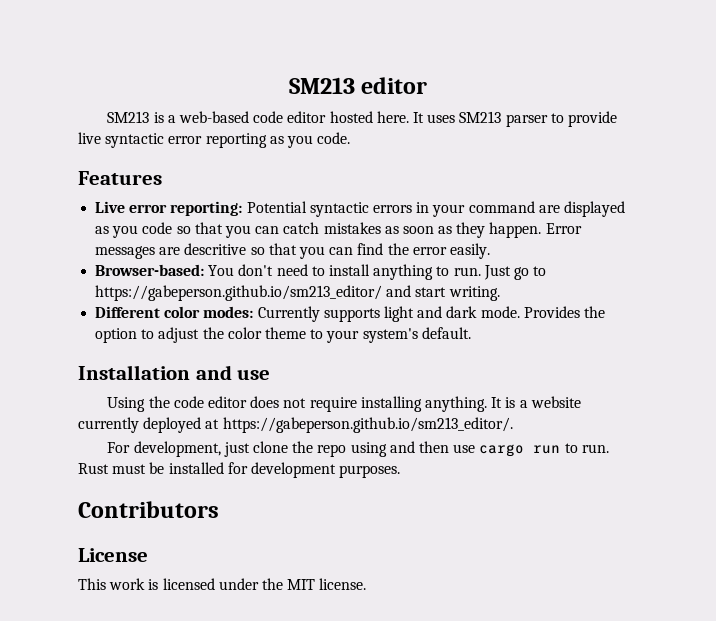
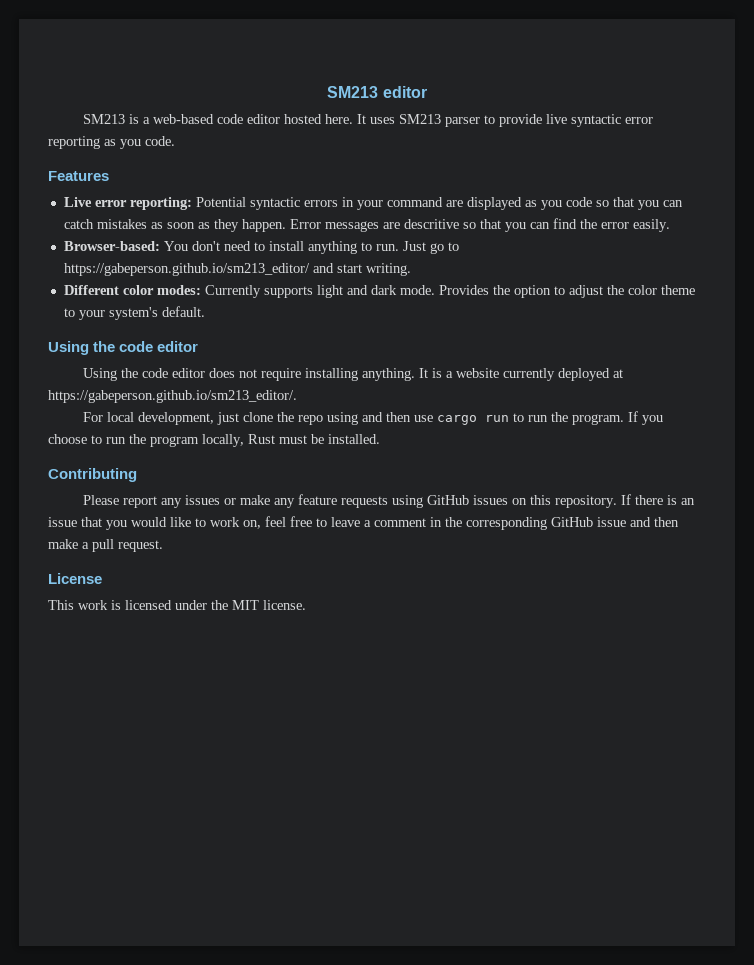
[78,365,271,380] Installation and use -> [48,341,199,355] Using the code editor
(131, 447) none -> [107,412,135,422] local
[581,444,609,453] [78,462,401,478] [78,501,219,518] run. Rust must be installed for development purposes. // Contributors -> [528,411,664,425] [48,434,380,447] [48,468,137,482] [83,494,696,508] [48,516,679,530] [48,539,163,552] run the program. If you choose to run the program locally, Rust must be installed. // Contributing // Please report any issues or make any feature requests using GitHub issues on this repository. If there is an issue that you would like to work on, feel free to leave a comment in the corresponding GitHub issue and then make a pull request.

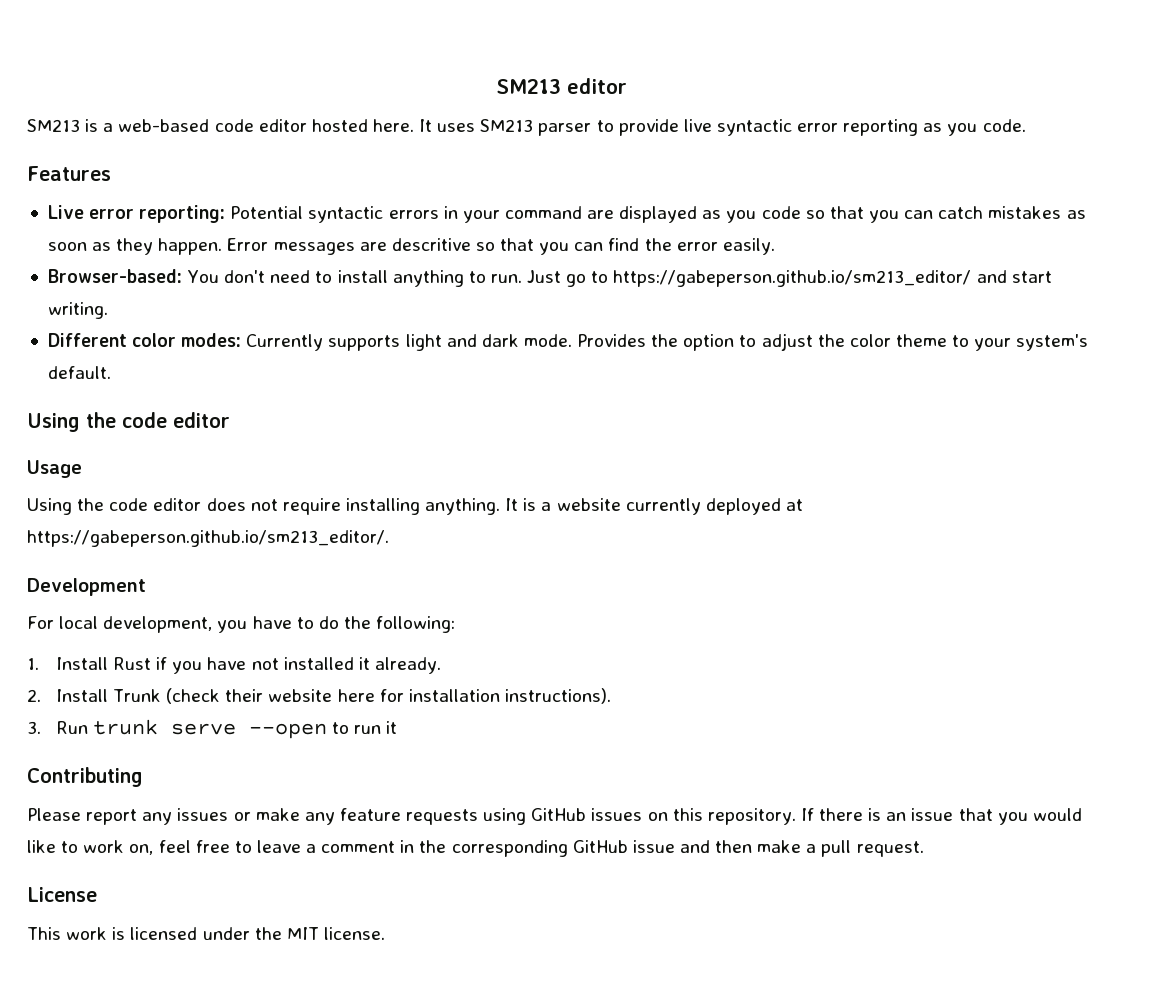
(199, 346) none -> [27,460,82,478] // Usage
(297, 396) none -> [27,578,146,596] // Development
[217,411,664,425] [48,434,380,447] just clone the repo using and then use cargo run to run the program. If you choose to run the program locally, Rust must be installed. -> [217,616,456,633] [27,657,441,674] [27,688,611,704] [27,719,398,739] you have to do the following: // 1. Install Rust if you have not installed it already. // 2. Install Trunk (check their website here for installation instructions). // 3. Run trunk serve --open to run it

